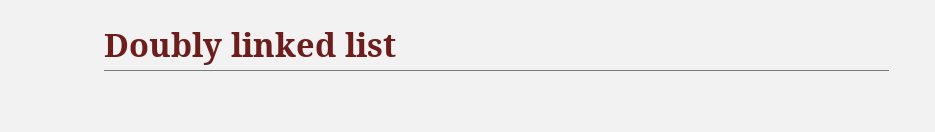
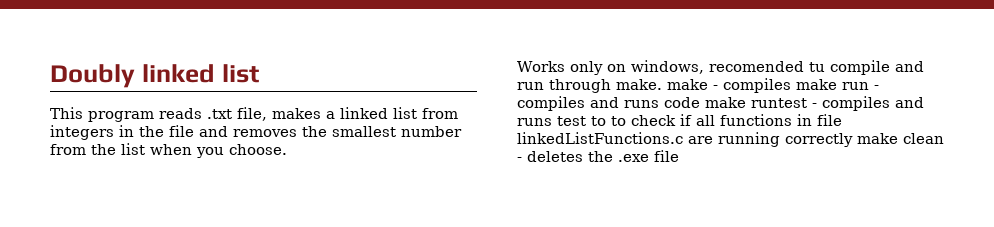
(396, 44) none -> [50,107,458,122] [50,125,462,140] [50,143,287,158] [517,60,924,75] [517,78,879,93] [517,96,924,111] [517,114,842,126] [517,132,944,147] [517,150,679,162] // This program reads .txt file, makes a linked list from integers in the file and removes the smallest number from the list when you choose. // Works only on windows, recomended tu compile and run through make. make - compiles make run - compiles and runs code make runtest - compiles and runs test to to check if all functions in file linkedListFunctions.c are running correctly make clean - deletes the .exe file

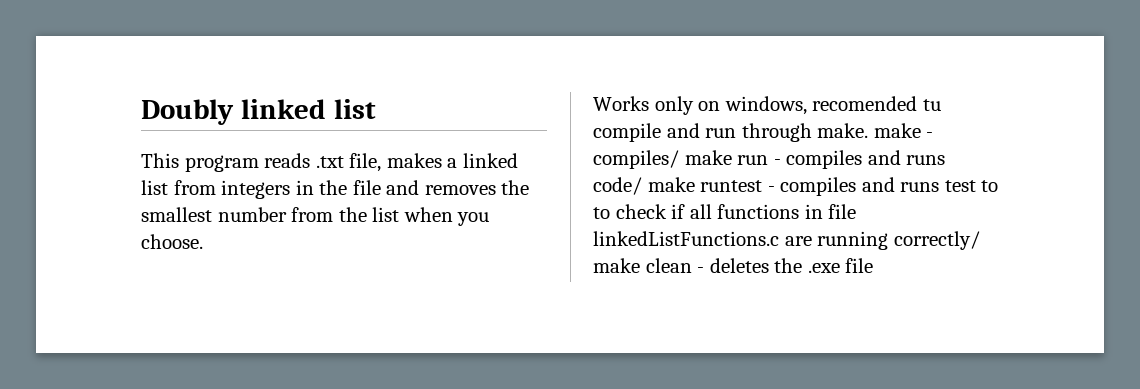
[723,78,791,93] compiles -> [593,150,679,169] compiles/
[664,97,700,108] code -> [593,177,642,195] code/
[785,133,853,147] correctly -> [893,231,980,250] correctly/

